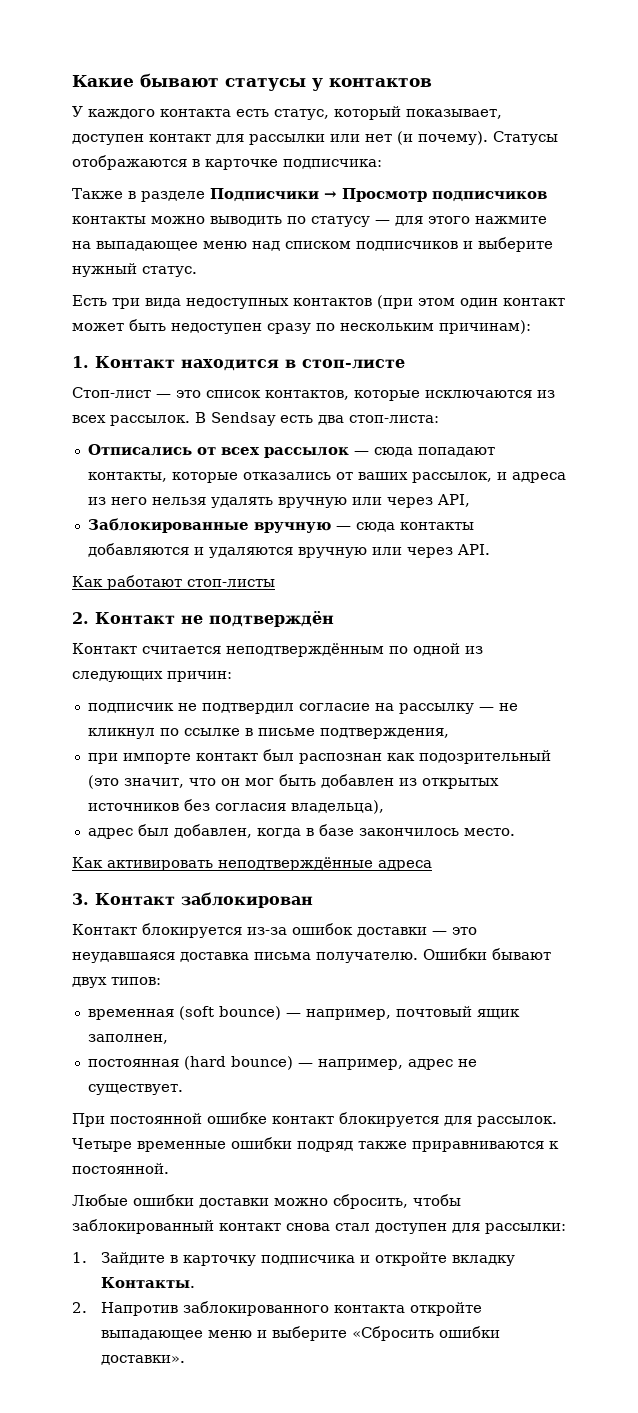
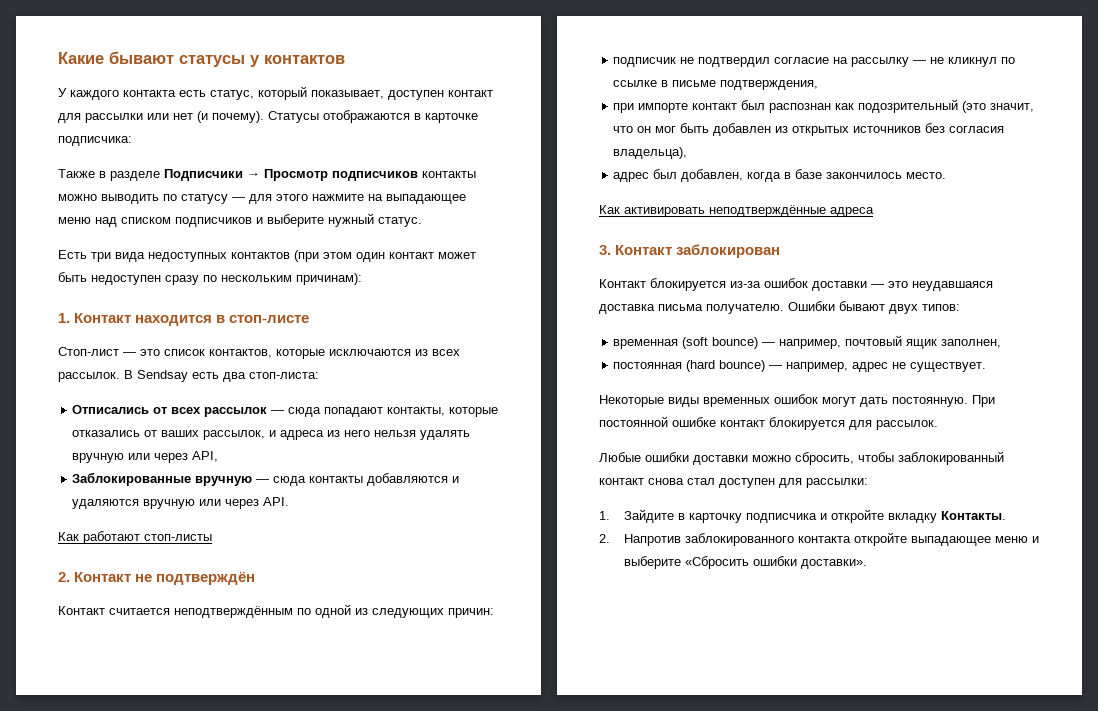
(183, 1089) none -> [599,394,968,407] Некоторые виды временных ошибок могут дать постоянную.
[72,1137,559,1152] [72,1163,169,1174] Четыре временные ошибки подряд также приравниваются к постоянной. -> (938, 425) none

